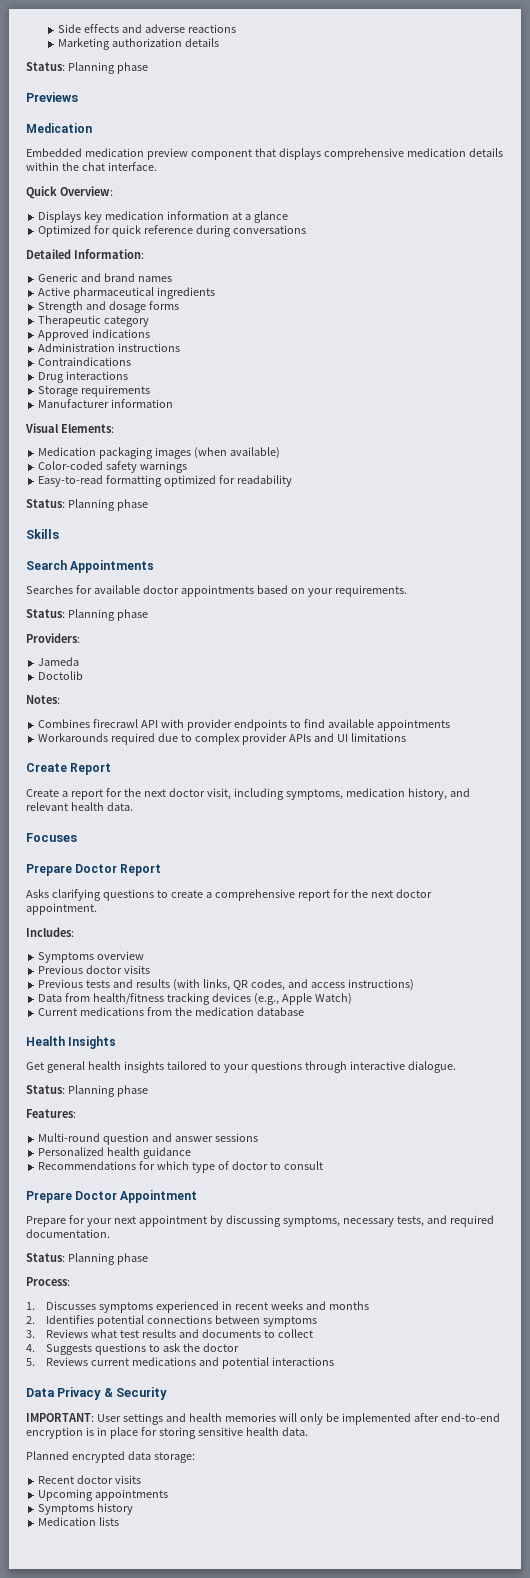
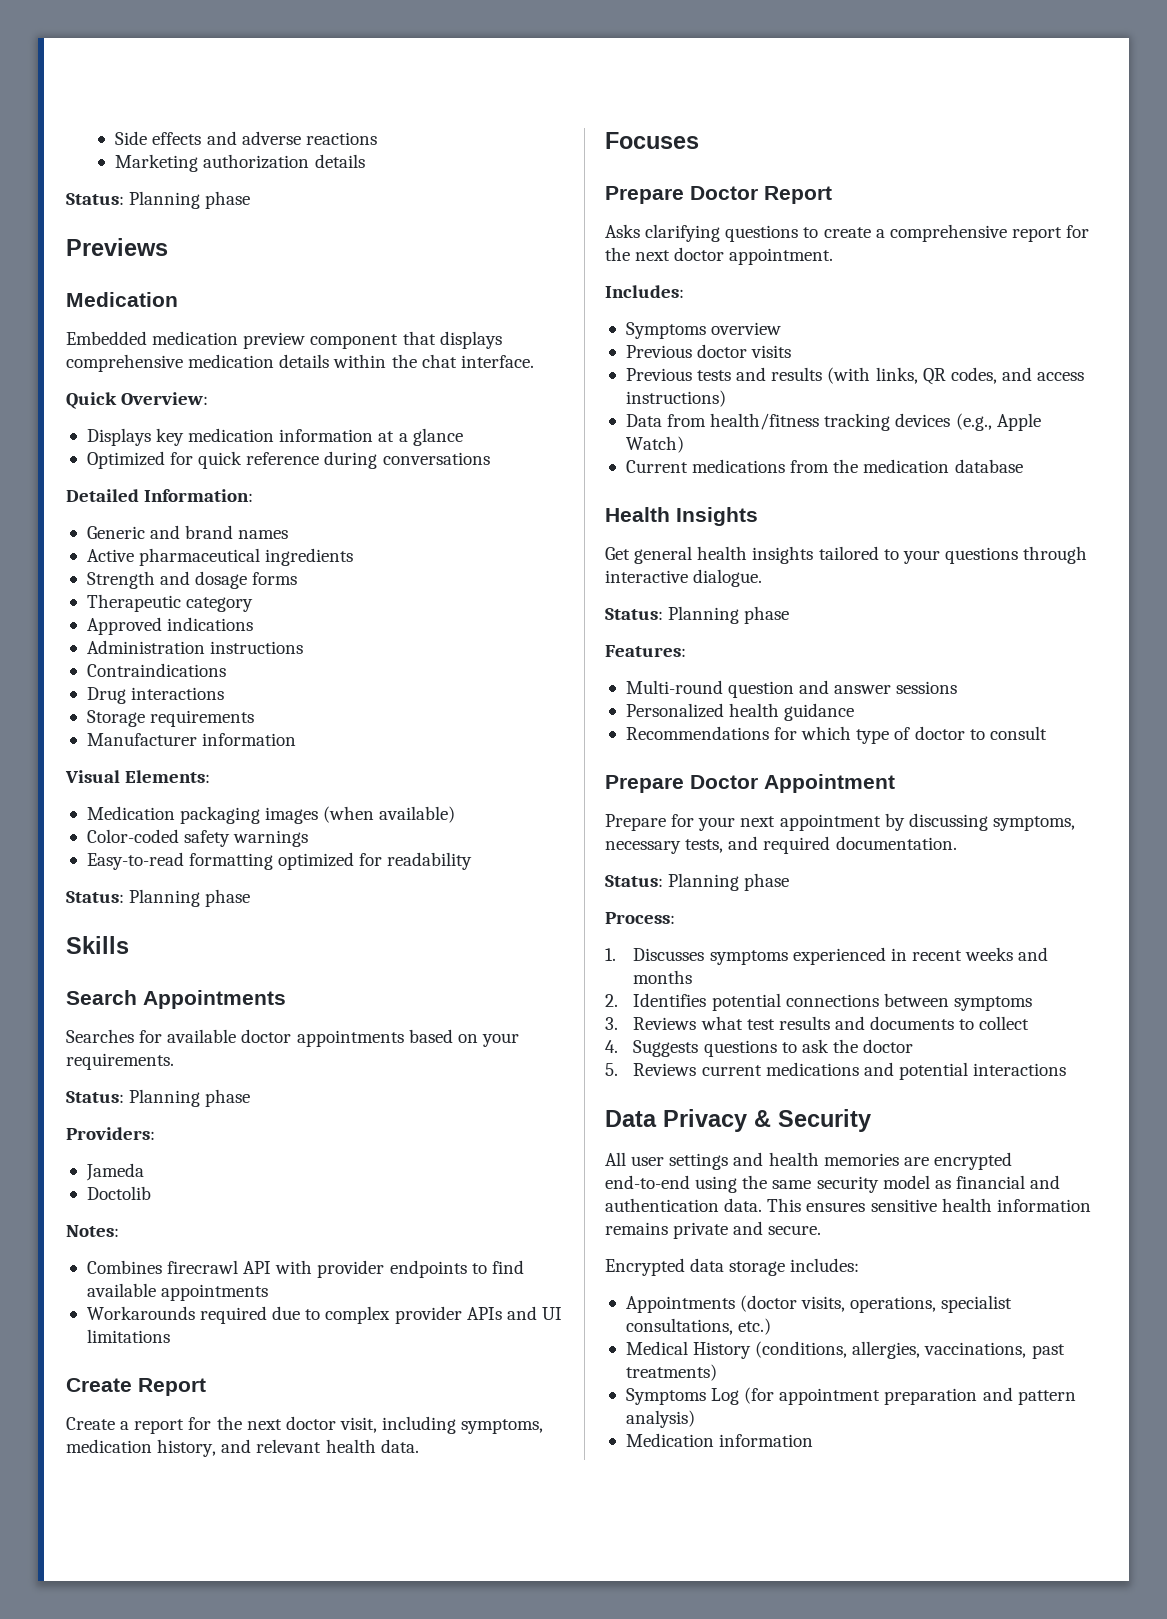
[26,1413,121,1422] IMPORTANT: User -> [605,1152,665,1166] All user
[278,1413,500,1425] [26,1427,308,1439] [26,1451,195,1463] [38,1475,142,1484] [38,1489,169,1501] [38,1503,134,1515] [38,1517,120,1526] will only be implemented after end-to-end encryption is in place for storing sensitive health data. // Planned encrypted data storage: // Recent doctor visits // Upcoming appointments // Symptoms history // Medication lists -> [903,1152,1012,1170] [605,1175,1061,1193] [605,1198,1091,1212] [605,1221,822,1239] [605,1258,860,1276] [625,1295,1013,1313] [625,1318,772,1335] [625,1341,1065,1359] [625,1364,717,1381] [625,1387,1076,1405] [625,1410,695,1428] [625,1433,814,1447] are encrypted end-to-end using the same security model as financial and authentication data. This ensures sensitive health information remains private and secure. // Encrypted data storage includes: // Appointments (doctor visits, operations, specialist consultations, etc.) // Medical History (conditions, allergies, vaccinations, past treatments) // Symptoms Log (for appointment preparation and pattern analysis) // Medication information

